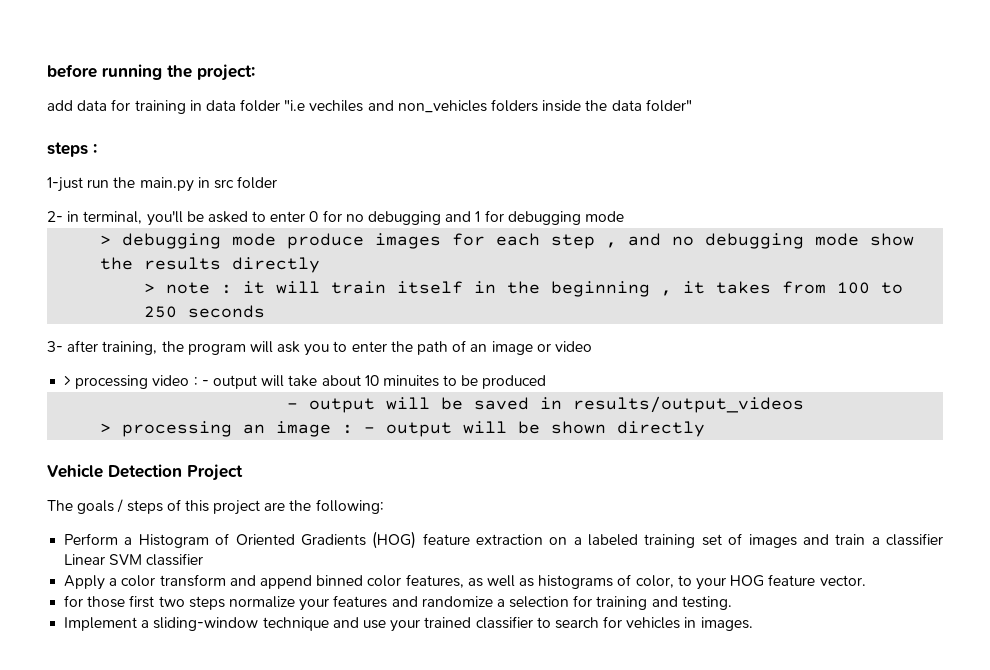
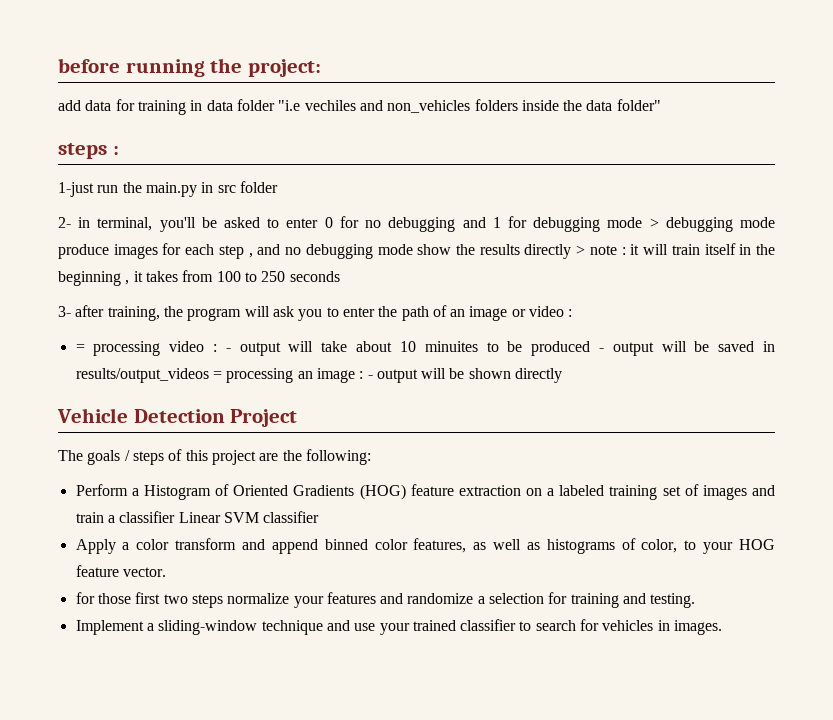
(624, 216) // -> (643, 222) none
(321, 265) // -> (572, 251) none
[64,375,72,386] // > -> [568,309,573,317] [75,344,85,352] : // =
(547, 382) // -> (591, 348) none
[100,423,112,433] // > -> [212,371,222,379] =

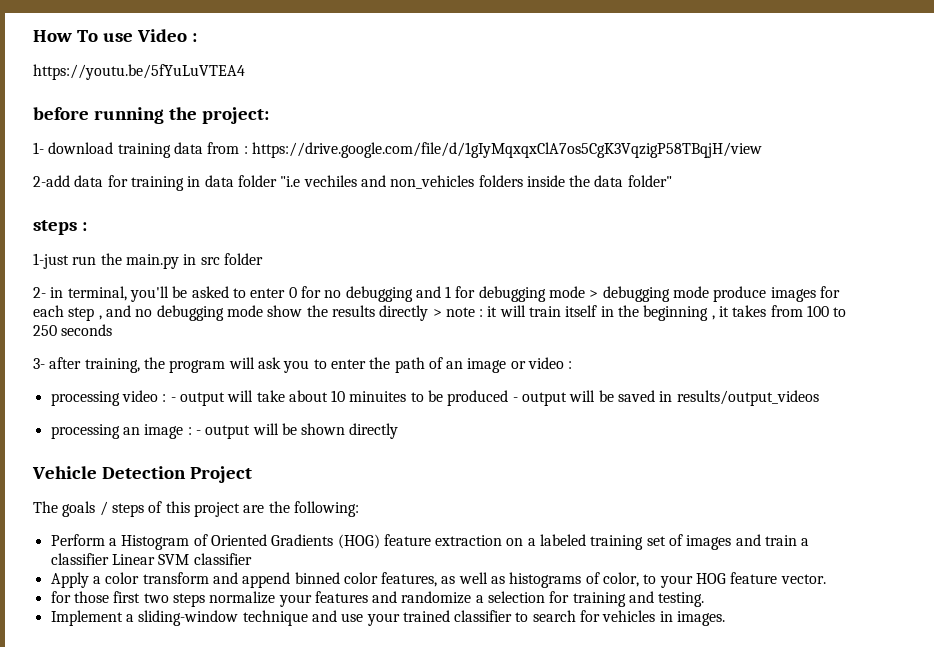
[58,58,321,77] [58,100,81,111] before running the project: // add -> [33,29,197,42] [33,64,245,80] [33,107,269,124] [33,142,762,158] [33,175,70,187] How To use Video : // https://youtu.be/5fYuLuVTEA4 // before running the project: // 1- download training data from : https://drive.google.com/file/d/1gIyMqxqxClA7os5CgK3VqzigP58TBqjH/view // 2-add
[75,344,85,352] = -> (573, 365) none
[212,371,222,379] = -> (819, 398) //

